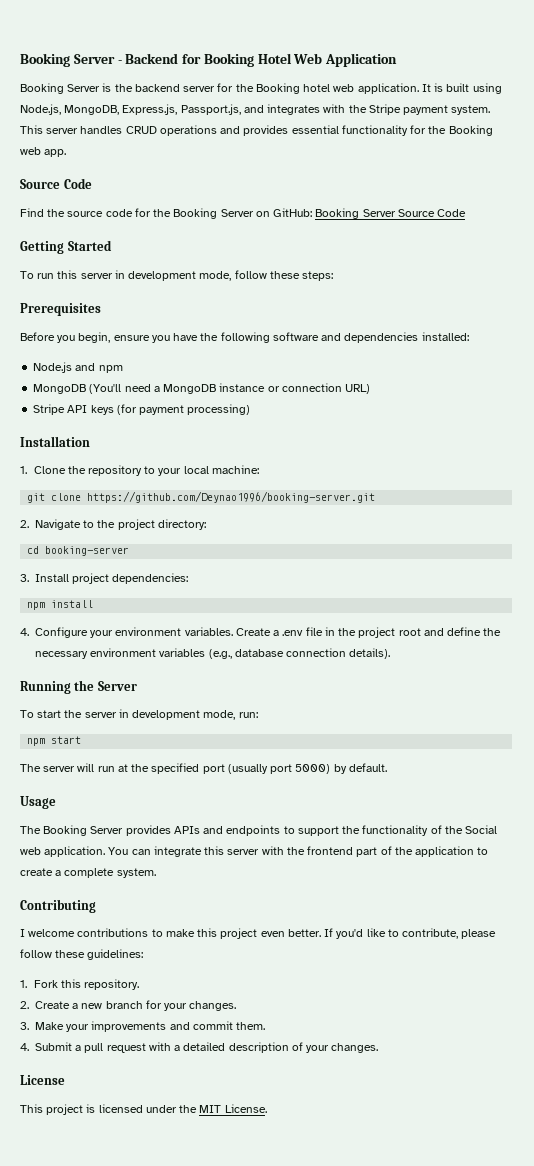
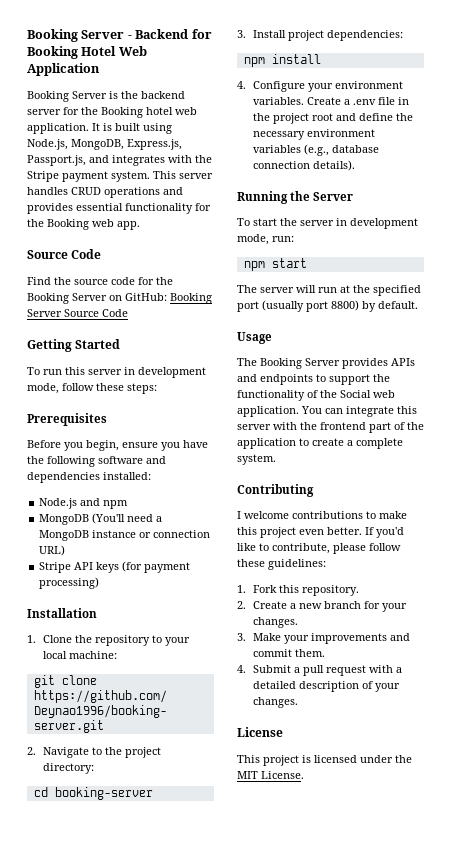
[295,764,331,774] 5000) -> [331,300,359,311] 8800)

